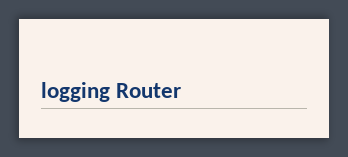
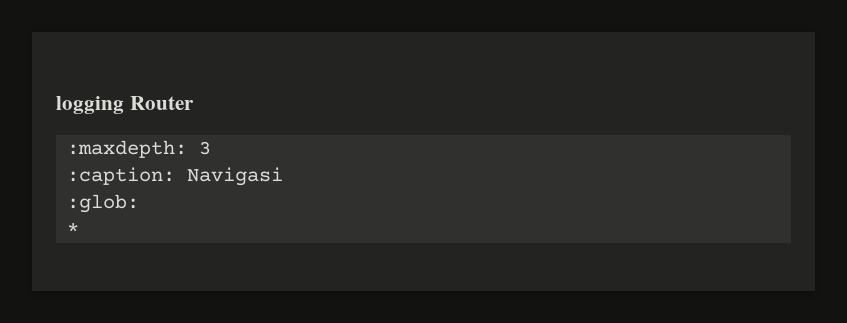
(182, 90) none -> [66,140,211,158] [66,167,283,186] [66,194,139,213] [66,222,79,235] // :maxdepth: 3 // :caption: Navigasi // :glob: // *

